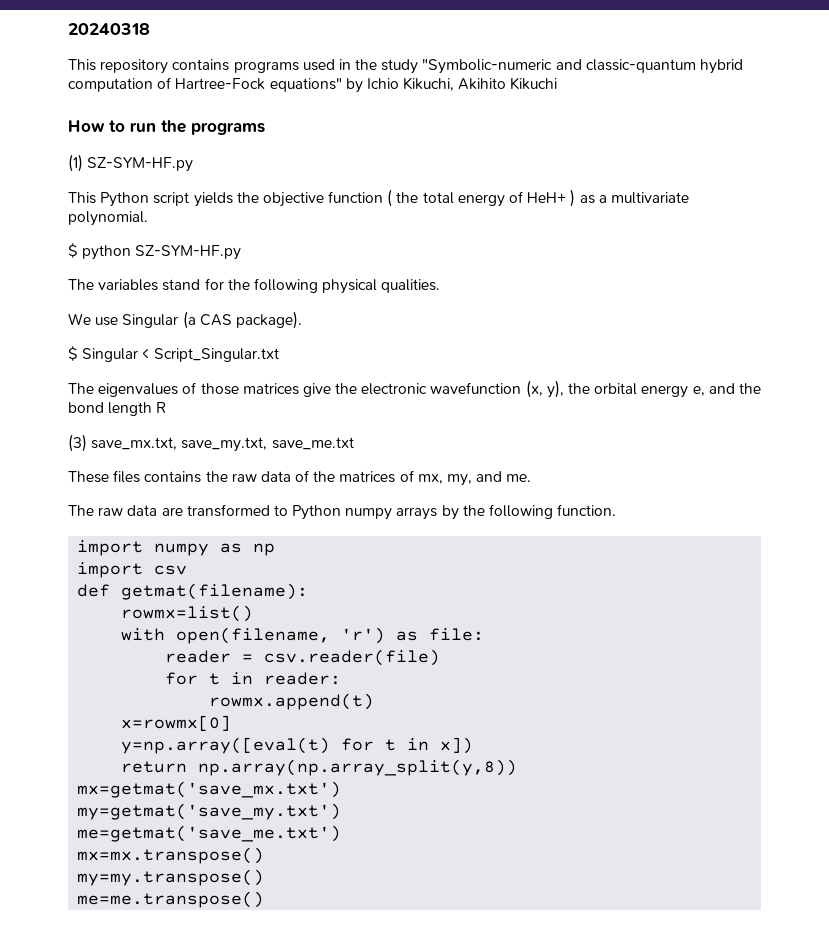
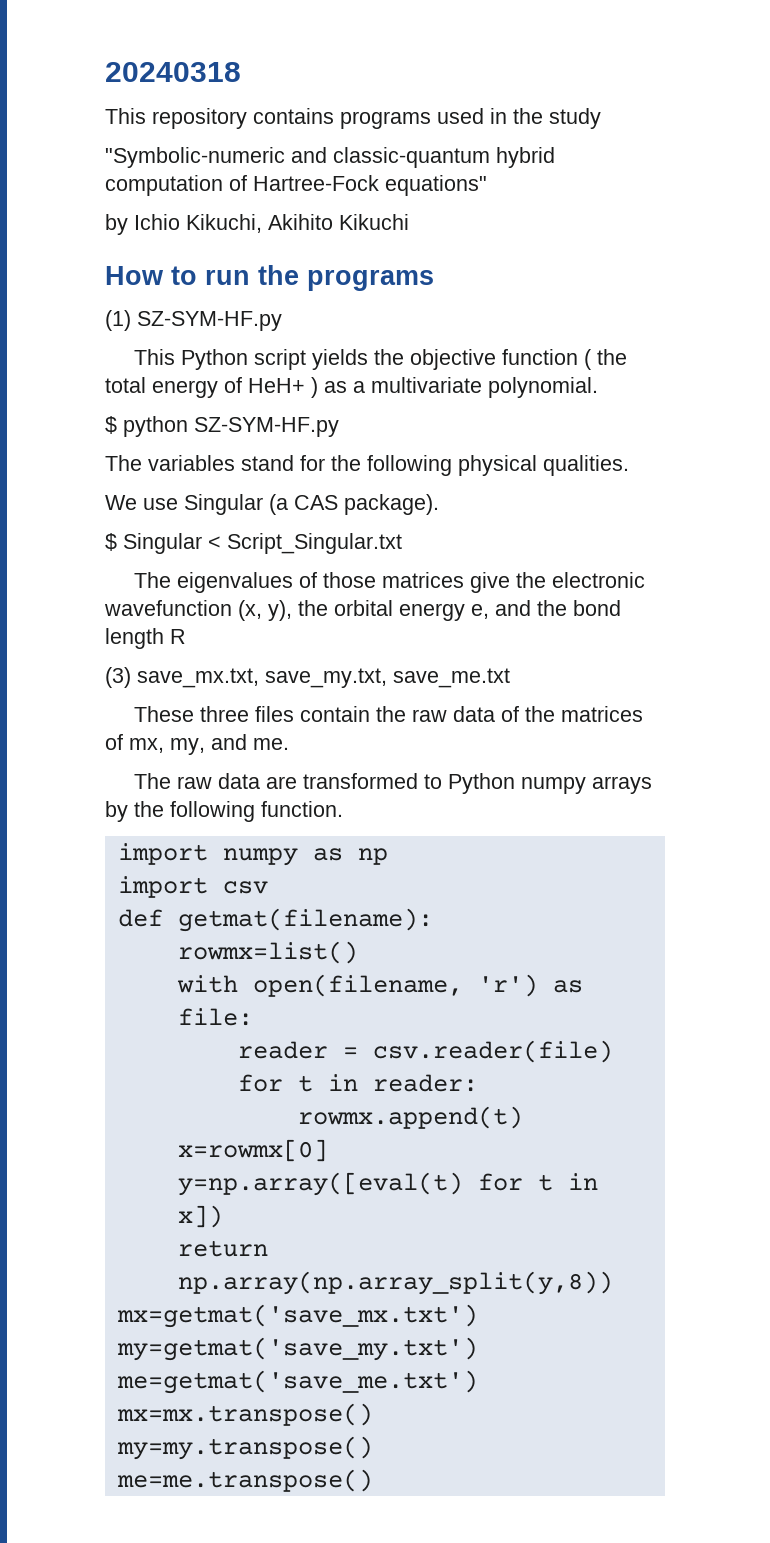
(419, 66) none -> (601, 118) //
(342, 85) none -> (487, 185) //
[113,470,202,483] files contains -> [200,706,371,722] three files contain

